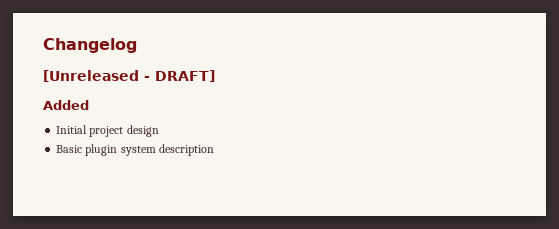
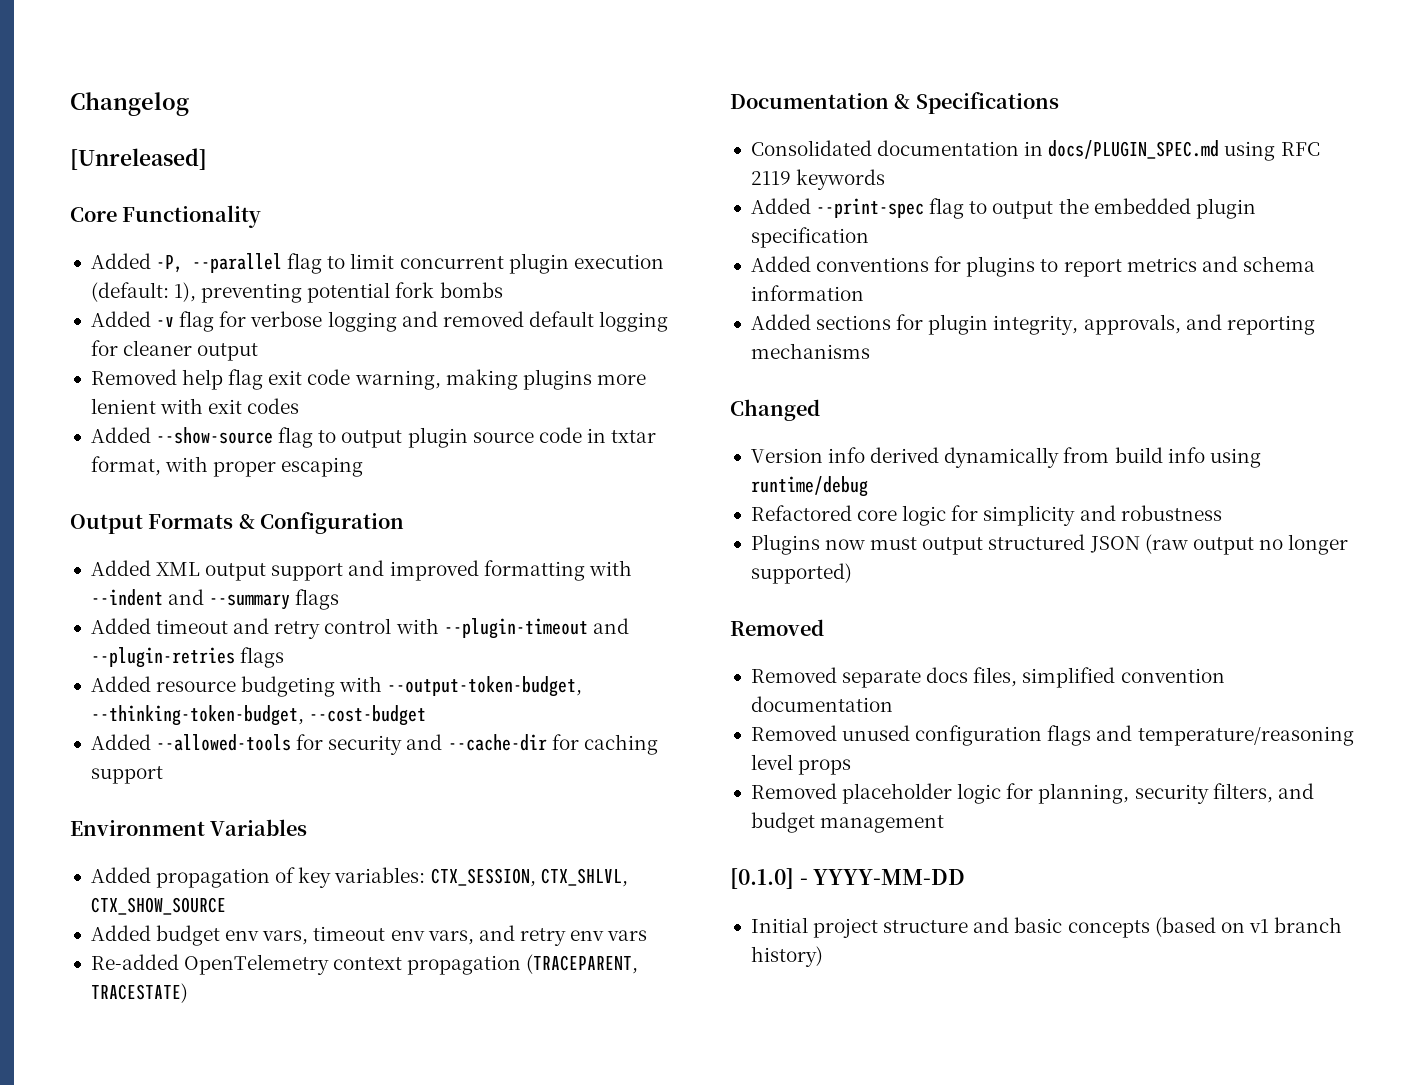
[43,70,215,82] [43,100,89,110] [56,125,159,137] [56,144,214,156] [Unreleased - DRAFT] // Added // Initial project design // Basic plugin system description -> [70,148,207,170] [70,205,262,228] [90,253,664,274] [90,282,503,303] [90,311,669,332] [90,340,259,361] [90,369,646,390] [90,398,300,414] [90,427,657,448] [90,456,364,477] [70,512,405,534] [90,560,632,581] [90,589,340,610] [90,618,629,639] [90,647,285,668] [90,676,583,697] [90,705,427,726] [90,734,658,755] [90,766,163,784] [70,819,308,836] [90,867,628,888] [90,897,226,915] [90,925,648,946] [90,954,639,975] [90,983,188,1003] [730,92,1059,114] [750,140,1320,161] [750,169,886,190] [750,198,1256,219] [750,227,869,248] [750,256,1315,277] [750,285,864,301] [750,314,1315,335] [750,343,870,359] [730,399,820,421] [750,447,1261,468] [750,476,868,497] [750,505,1222,526] [750,534,1349,555] [750,563,852,584] [730,619,824,636] [750,667,1225,688] [750,696,893,712] [750,725,1354,746] [750,754,852,775] [750,783,1314,804] [750,812,945,833] [730,868,966,889] [750,917,1343,938] [750,946,823,967] [Unreleased] // Core Functionality // Added -P, --parallel flag to limit concurrent plugin execution (default: 1), preventing potential fork bombs // Added -v flag for verbose logging and removed default logging for cleaner output // Removed help flag exit code warning, making plugins more lenient with exit codes // Added --show-source flag to output plugin source code in txtar format, with proper escaping // Output Formats & Configuration // Added XML output support and improved formatting with --indent and --summary flags // Added timeout and retry control with --plugin-timeout and --plugin-retries flags // Added resource budgeting with --output-token-budget, --thinking-token-budget, --cost-budget // Added --allowed-tools for security and --cache-dir for caching support // Environment Variables // Added propagation of key variables: CTX_SESSION, CTX_SHLVL, CTX_SHOW_SOURCE // Added budget env vars, timeout env vars, and retry env vars // Re-added OpenTelemetry context propagation (TRACEPARENT, TRACESTATE) // Documentation & Specifications // Consolidated documentation in docs/PLUGIN_SPEC.md using RFC 2119 keywords // Added --print-spec flag to output the embedded plugin specification // Added conventions for plugins to report metrics and schema information // Added sections for plugin integrity, approvals, and reporting mechanisms // Changed // Version info derived dynamically from build info using runtime/debug // Refactored core logic for simplicity and robustness // Plugins now must output structured JSON (raw output no longer supported) // Removed // Removed separate docs files, simplified convention documentation // Removed unused configuration flags and temperature/reasoning level props // Removed placeholder logic for planning, security filters, and budget management // [0.1.0] - YYYY-MM-DD // Initial project structure and basic concepts (based on v1 branch history)

